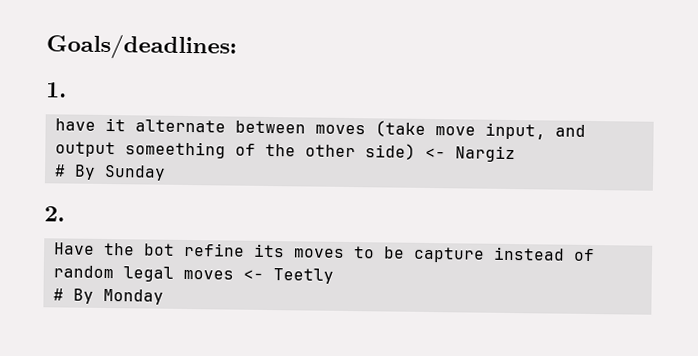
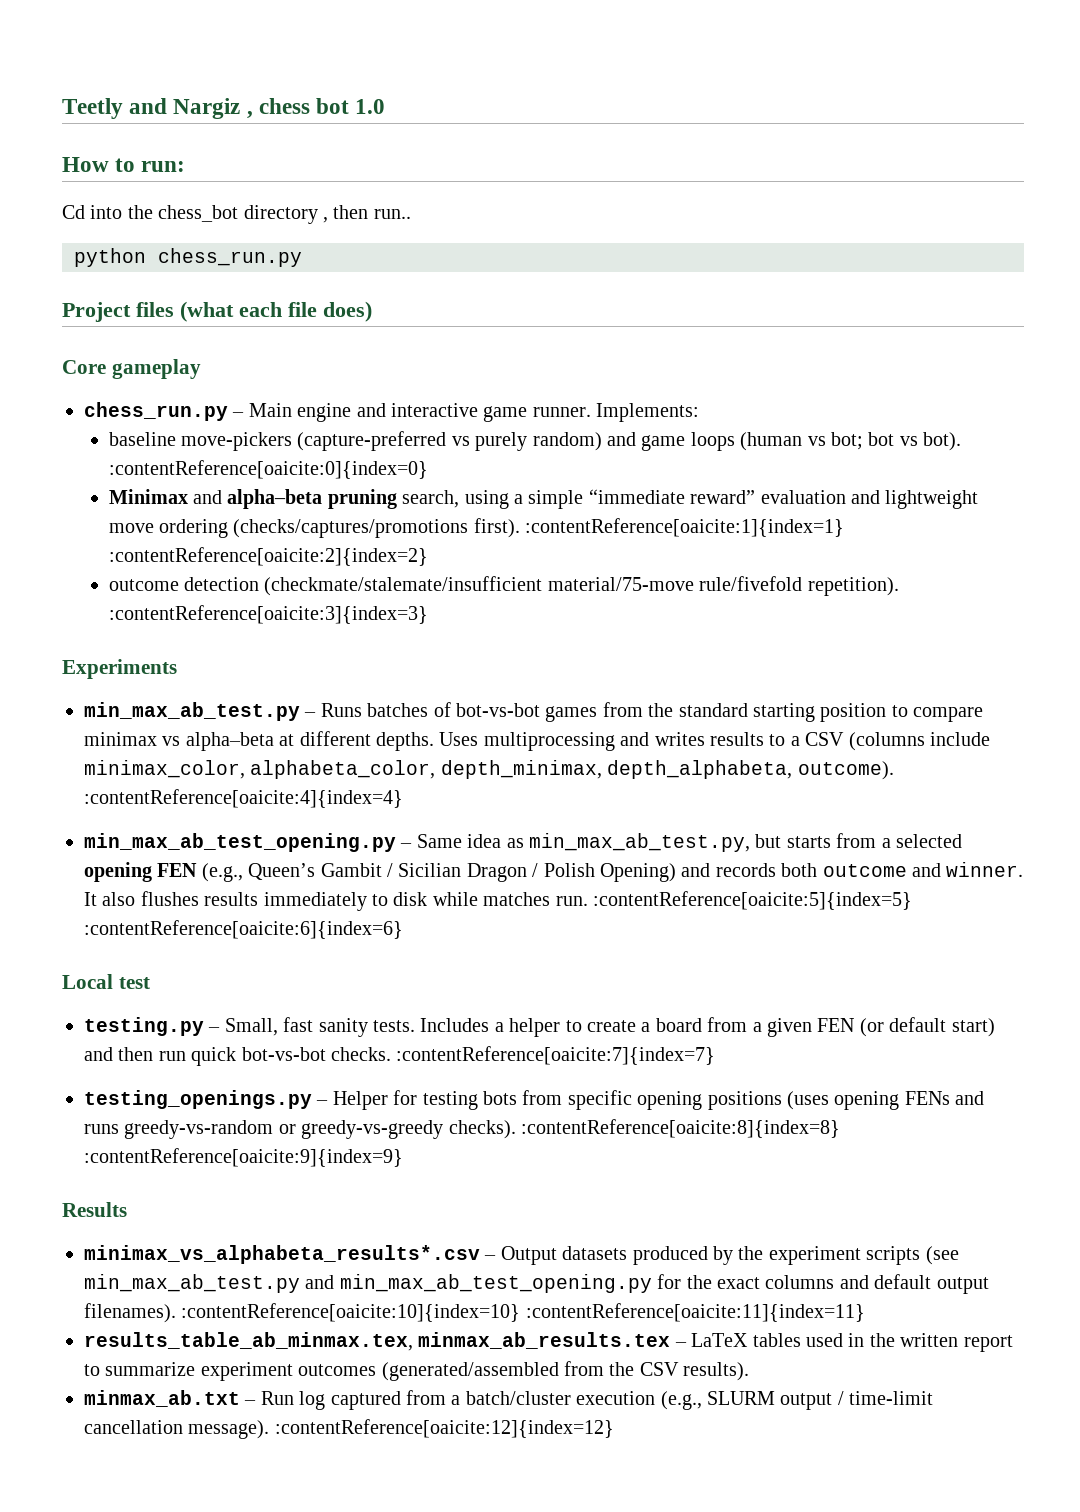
[46,33,237,61] [45,82,67,98] [54,117,586,140] [54,141,516,163] [53,164,166,181] [44,206,65,222] [53,242,595,263] [52,265,334,284] [52,288,164,305] Goals/deadlines: // 1. // have it alternate between moves (take move input, and output someething of the other side) <- Nargiz // # By Sunday // 2. // Have the bot refine its moves to be capture instead of random legal moves <- Teetly // # By Monday -> [62,98,386,119] [62,157,186,172] [62,205,411,224] [74,248,302,267] [62,301,372,322] [62,359,201,379] [84,402,700,422] [108,431,962,451] [108,460,428,479] [108,489,979,509] [108,518,845,538] [108,547,428,566] [108,576,899,596] [108,605,428,624] [62,659,177,679] [84,702,984,722] [84,731,990,751] [84,760,894,780] [84,789,403,808] [84,833,962,852] [84,862,1024,882] [84,891,912,911] [84,920,403,939] [62,974,150,989] [84,1017,995,1037] [84,1046,716,1066] [84,1090,985,1110] [84,1119,840,1139] [84,1148,403,1167] [62,1202,127,1217] [84,1245,959,1265] [84,1274,989,1294] [84,1303,865,1323] [84,1332,1013,1352] [84,1361,750,1381] [84,1390,934,1410] [84,1419,614,1439] Teetly and Nargiz , chess bot 1.0 // How to run: // Cd into the chess_bot directory , then run.. // python chess_run.py // Project files (what each file does) // Core gameplay // chess_run.py – Main engine and interactive game runner. Implements: // baseline move-pickers (capture-preferred vs purely random) and game loops (human vs bot; bot vs bot). :contentReference[oaicite:0]{index=0} // Minimax and alpha–beta pruning search, using a simple “immediate reward” evaluation and lightweight move ordering (checks/captures/promotions first). :contentReference[oaicite:1]{index=1} :contentReference[oaicite:2]{index=2} // outcome detection (checkmate/stalemate/insufficient material/75-move rule/fivefold repetition). :contentReference[oaicite:3]{index=3} // Experiments // min_max_ab_test.py – Runs batches of bot-vs-bot games from the standard starting position to compare minimax vs alpha–beta at different depths. Uses multiprocessing and writes results to a CSV (columns include minimax_color, alphabeta_color, depth_minimax, depth_alphabeta, outcome). :contentReference[oaicite:4]{index=4} // min_max_ab_test_opening.py – Same idea as min_max_ab_test.py, but starts from a selected opening FEN (e.g., Queen’s Gambit / Sicilian Dragon / Polish Opening) and records both outcome and winner. It also flushes results immediately to disk while matches run. :contentReference[oaicite:5]{index=5} :contentReference[oaicite:6]{index=6} // Local test // testing.py – Small, fast sanity tests. Includes a helper to create a board from a given FEN (or default start) and then run quick bot-vs-bot checks. :contentReference[oaicite:7]{index=7} // testing_openings.py – Helper for testing bots from specific opening positions (uses opening FENs and runs greedy-vs-random or greedy-vs-greedy checks). :contentReference[oaicite:8]{index=8} :contentReference[oaicite:9]{index=9} // Results // minimax_vs_alphabeta_results*.csv – Output datasets produced by the experiment scripts (see min_max_ab_test.py and min_max_ab_test_opening.py for the exact columns and default output filenames). :contentReference[oaicite:10]{index=10} :contentReference[oaicite:11]{index=11} // results_table_ab_minmax.tex, minmax_ab_results.tex – LaTeX tables used in the written report to summarize experiment outcomes (generated/assembled from the CSV results). // minmax_ab.txt – Run log captured from a batch/cluster execution (e.g., SLURM output / time-limit cancellation message). :contentReference[oaicite:12]{index=12}

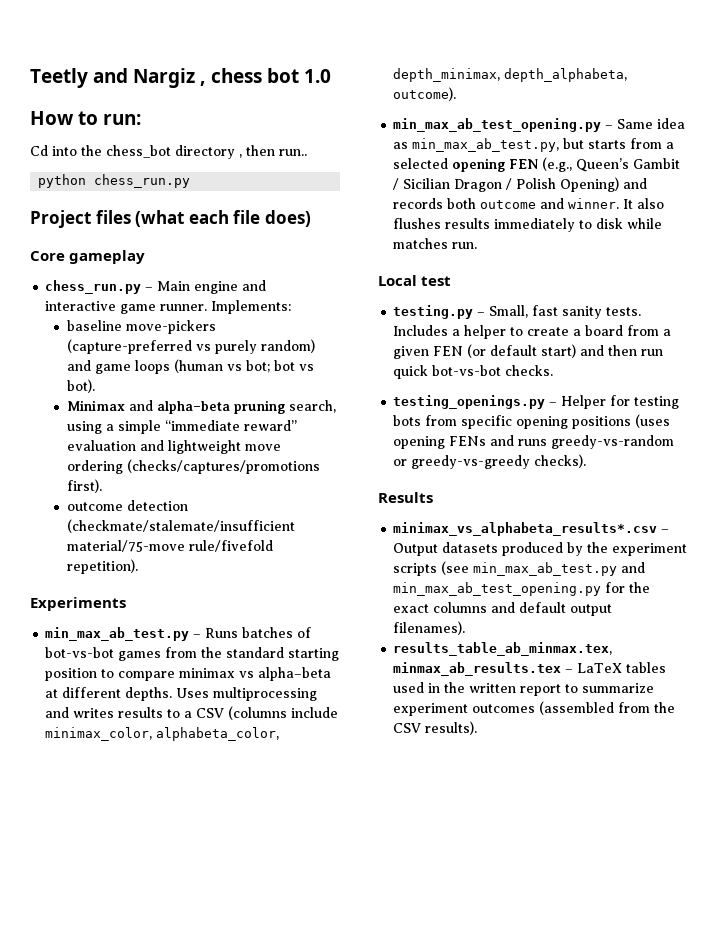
[108,460,428,479] :contentReference[oaicite:0]{index=0} -> (95, 386) none
[525,518,845,537] [108,547,428,566] :contentReference[oaicite:1]{index=1} :contentReference[oaicite:2]{index=2} -> (102, 486) none
[108,605,428,624] :contentReference[oaicite:3]{index=3} -> (138, 566) none
[84,789,403,808] :contentReference[oaicite:4]{index=4} -> (457, 94) none
[592,891,912,910] [84,920,403,939] :contentReference[oaicite:5]{index=5} :contentReference[oaicite:6]{index=6} -> (478, 245) none
[396,1046,716,1065] :contentReference[oaicite:7]{index=7} -> (554, 370) none
[521,1119,840,1138] [84,1148,403,1167] :contentReference[oaicite:8]{index=8} :contentReference[oaicite:9]{index=9} -> (587, 461) none
[181,1303,865,1322] :contentReference[oaicite:10]{index=10} :contentReference[oaicite:11]{index=11} -> (466, 628) none
[381,1362,559,1381] (generated/assembled -> [539,701,615,715] (assembled
[84,1390,934,1410] [84,1419,614,1439] // minmax_ab.txt – Run log captured from a batch/cluster execution (e.g., SLURM output / time-limit cancellation message). :contentReference[oaicite:12]{index=12} -> (478, 728) none

